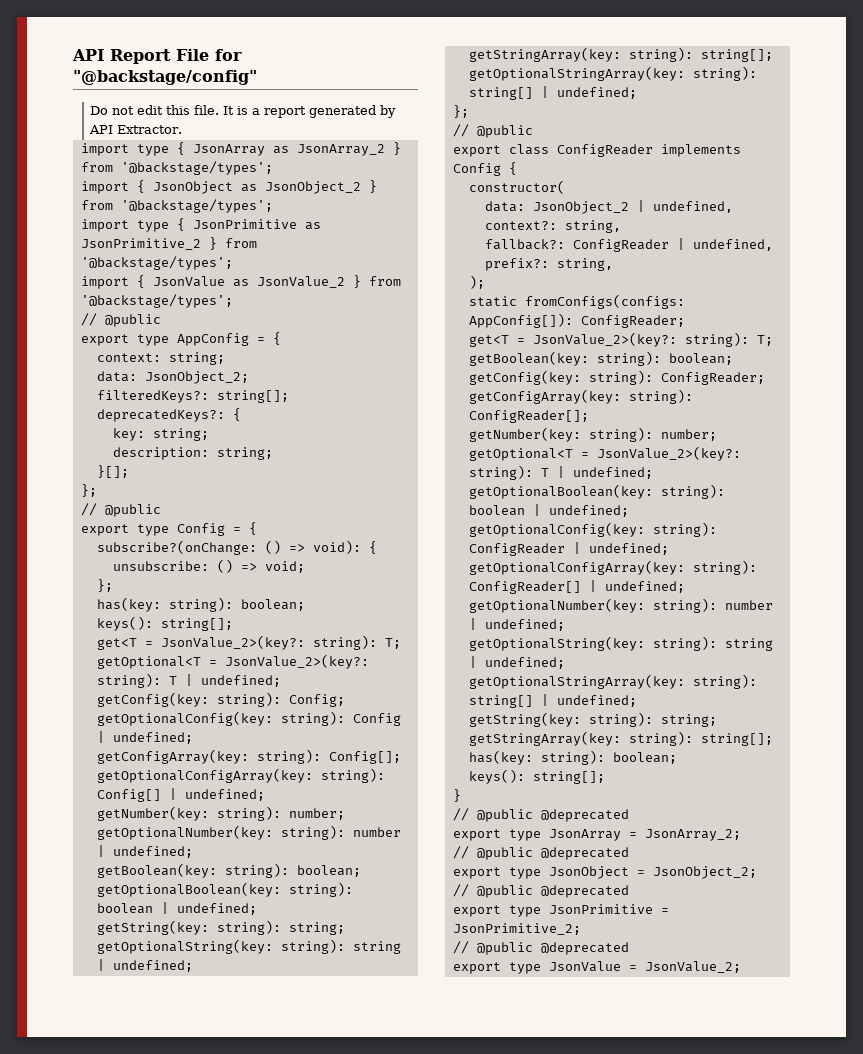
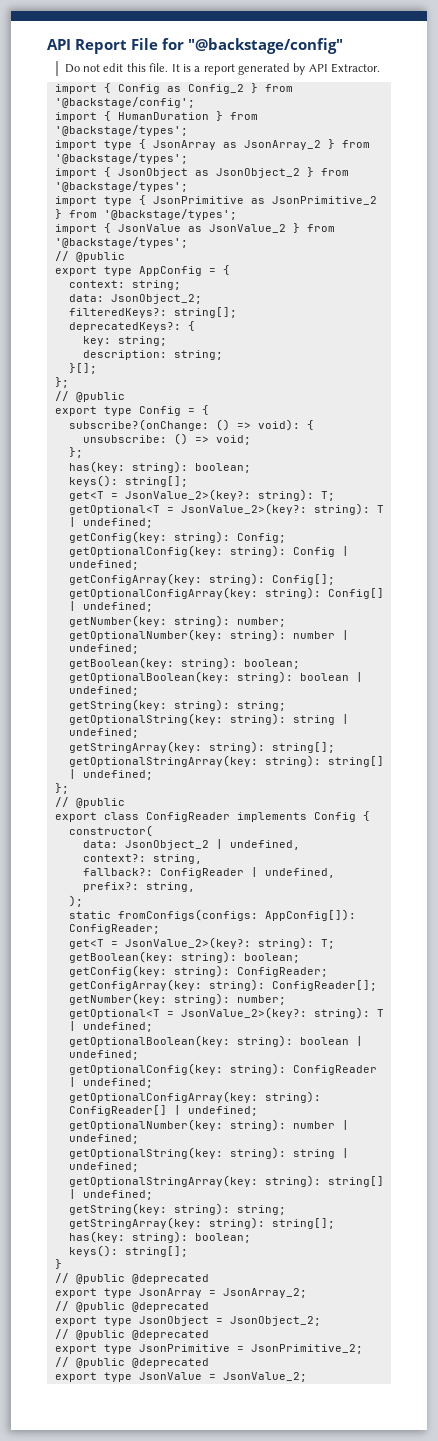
(183, 129) none -> [54,83,293,94] [54,97,195,108] [54,111,258,122] [54,125,188,136] // import { Config as Config_2 } from '@backstage/config'; // import { HumanDuration } from '@backstage/types';

